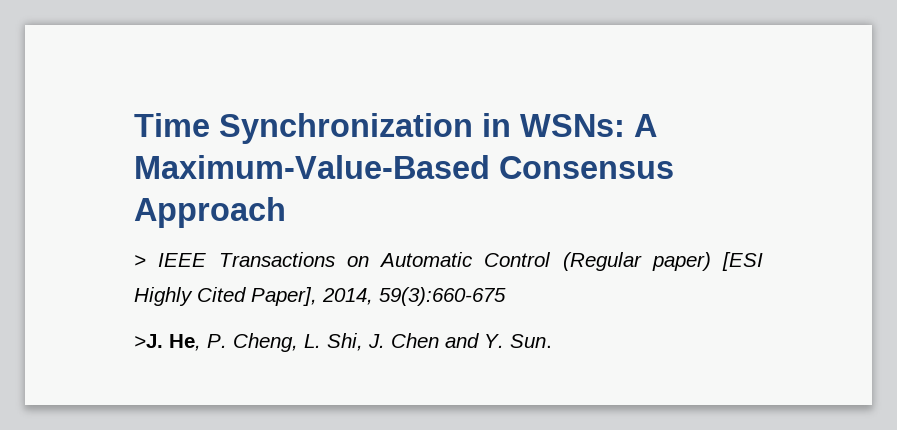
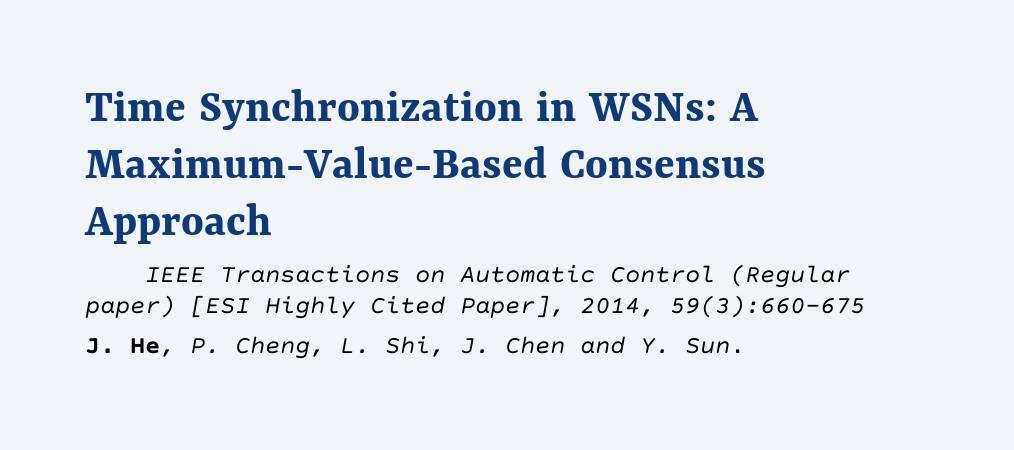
[134,255,146,267] > -> (272, 223) none
[134,334,163,348] >J. -> [85,338,115,354] J.

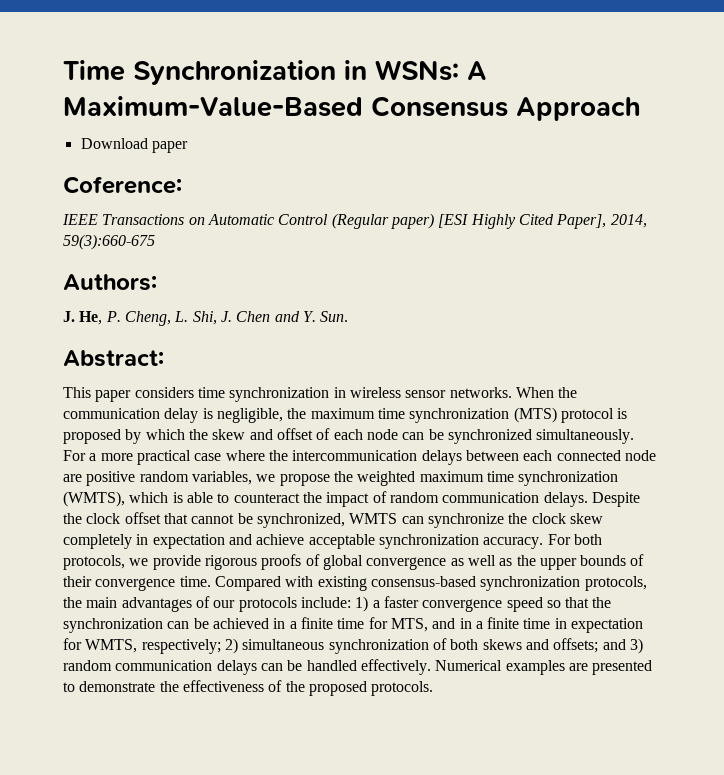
(272, 223) none -> [80,138,188,153] [63,176,182,194] // Download paper // Coference:
(865, 306) none -> [63,274,157,291] // Authors:
(745, 345) none -> [63,350,164,367] [63,387,578,402] [63,407,628,423] [63,428,635,444] [63,450,656,465] [63,471,619,486] [63,491,640,507] [63,512,603,528] [63,534,602,549] [63,554,645,570] [63,576,647,591] [63,596,612,612] [63,617,644,633] [63,638,643,654] [63,659,653,675] [63,680,434,696] // Abstract: // This paper considers time synchronization in wireless sensor networks. When the communication delay is negligible, the maximum time synchronization (MTS) protocol is proposed by which the skew and offset of each node can be synchronized simultaneously. For a more practical case where the intercommunication delays between each connected node are positive random variables, we propose the weighted maximum time synchronization (WMTS), which is able to counteract the impact of random communication delays. Despite the clock offset that cannot be synchronized, WMTS can synchronize the clock skew completely in expectation and achieve acceptable synchronization accuracy. For both protocols, we provide rigorous proofs of global convergence as well as the upper bounds of their convergence time. Compared with existing consensus-based synchronization protocols, the main advantages of our protocols include: 1) a faster convergence speed so that the synchronization can be achieved in a finite time for MTS, and in a finite time in expectation for WMTS, respectively; 2) simultaneous synchronization of both skews and offsets; and 3) random communication delays can be handled effectively. Numerical examples are presented to demonstrate the effectiveness of the proposed protocols.

